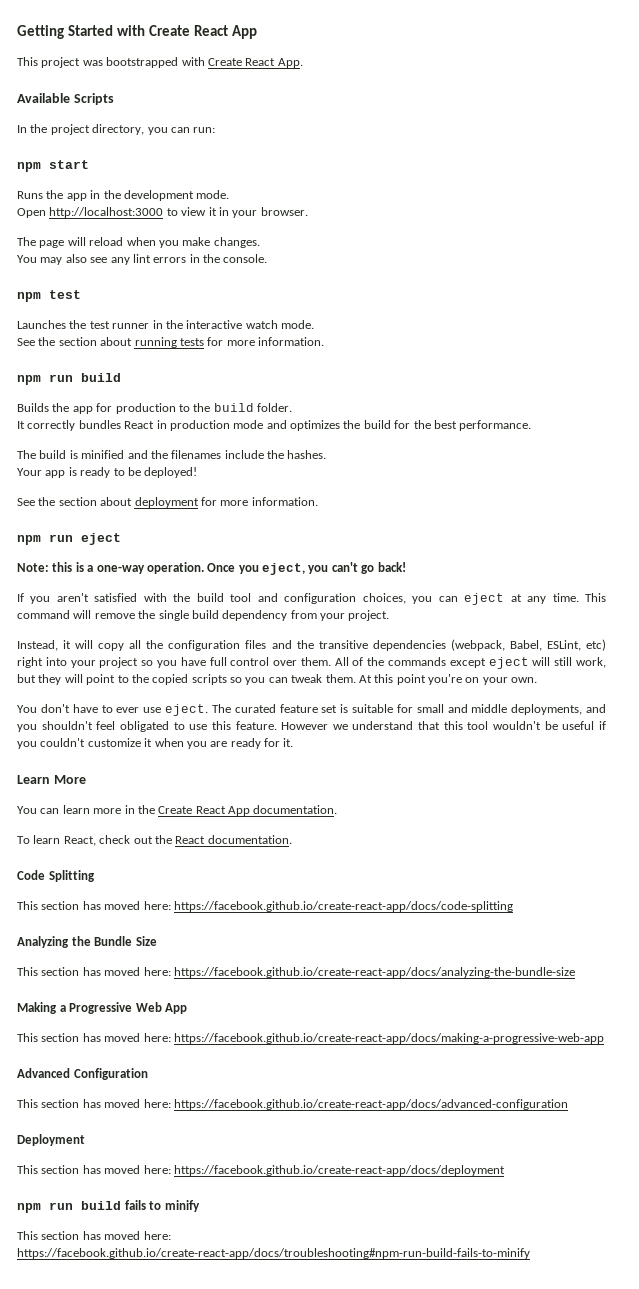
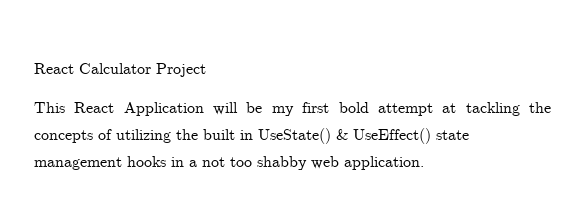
[17,25,257,39] [17,57,303,68] [17,93,114,105] [17,124,216,135] [17,160,89,172] [17,190,230,201] [17,207,308,218] [17,237,260,248] [17,254,268,265] [17,290,81,302] [17,320,314,329] [17,337,324,348] [17,373,121,385] [17,403,292,414] [17,420,532,431] [17,450,327,459] [17,467,198,478] [17,497,318,508] [17,533,121,545] [17,562,406,575] [17,593,607,605] [17,610,390,621] [17,639,606,651] [17,657,606,669] [17,674,538,685] [17,704,606,716] [17,721,606,732] [17,738,294,749] [17,775,86,784] [17,805,338,816] [17,835,292,846] [17,870,95,882] [17,901,513,912] [17,936,157,948] [17,967,575,978] [17,1002,188,1014] [17,1033,604,1044] [17,1068,148,1080] [17,1099,568,1110] [17,1134,85,1146] [17,1165,505,1176] [17,1200,200,1213] [17,1231,171,1240] [17,1248,530,1259] Getting Started with Create React App // This project was bootstrapped with Create React App. // Available Scripts // In the project directory, you can run: // npm start // Runs the app in the development mode. // Open http://localhost:3000 to view it in your browser. // The page will reload when you make changes. // You may also see any lint errors in the console. // npm test // Launches the test runner in the interactive watch mode. // See the section about running tests for more information. // npm run build // Builds the app for production to the build folder. // It correctly bundles React in production mode and optimizes the build for the best performance. // The build is minified and the filenames include the hashes. // Your app is ready to be deployed! // See the section about deployment for more information. // npm run eject // Note: this is a one-way operation. Once you eject, you can't go back! // If you aren't satisfied with the build tool and configuration choices, you can eject at any time. This command will remove the single build dependency from your project. // Instead, it will copy all the configuration files and the transitive dependencies (webpack, Babel, ESLint, etc) right into your project so you have full control over them. All of the commands except eject will still work, but they will point to the copied scripts so you can tweak them. At this point you're on your own. // You don't have to ever use eject. The curated feature set is suitable for small and middle deployments, and you shouldn't feel obligated to use this feature. However we understand that this tool wouldn't be useful if you couldn't customize it when you are ready for it. // Learn More // You can learn more in the Create React App documentation. // To learn React, check out the React documentation. // Code Splitting // This section has moved here: https://facebook.github.io/create-react-app/docs/code-splitting // Analyzing the Bundle Size // This section has moved here: https://facebook.github.io/create-react-app/docs/analyzing-the-bundle-size // Making a Progressive Web App // This section has moved here: https://facebook.github.io/create-react-app/docs/making-a-progressive-web-app // Advanced Configuration // This section has moved here: https://facebook.github.io/create-react-app/docs/advanced-configuration // Deployment // This section has moved here: https://facebook.github.io/create-react-app/docs/deployment // npm run build fails to minify // This section has moved here: https://facebook.github.io/create-react-app/docs/troubleshooting#npm-run-build-fails-to-minify -> [34,63,206,77] [34,102,552,116] [34,128,469,144] [34,156,424,170] React Calculator Project // This React Application will be my first bold attempt at tackling the concepts of utilizing the built in UseState() & UseEffect() state management hooks in a not too shabby web application.

